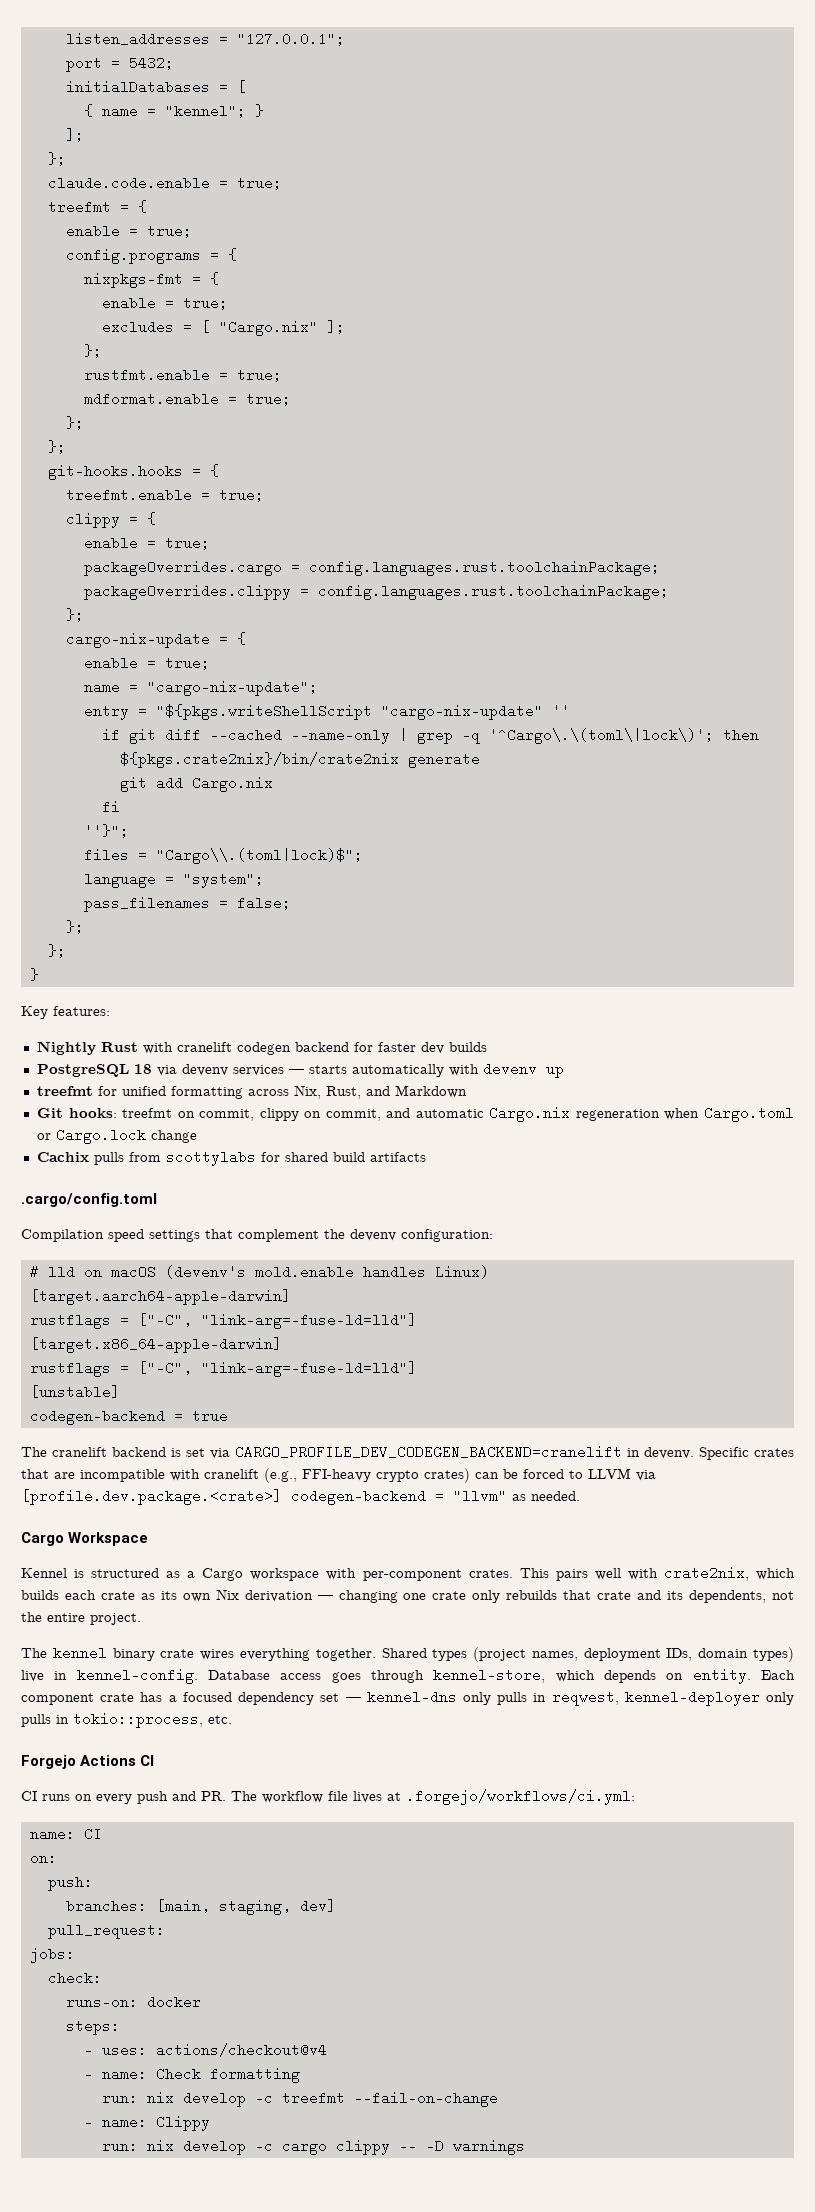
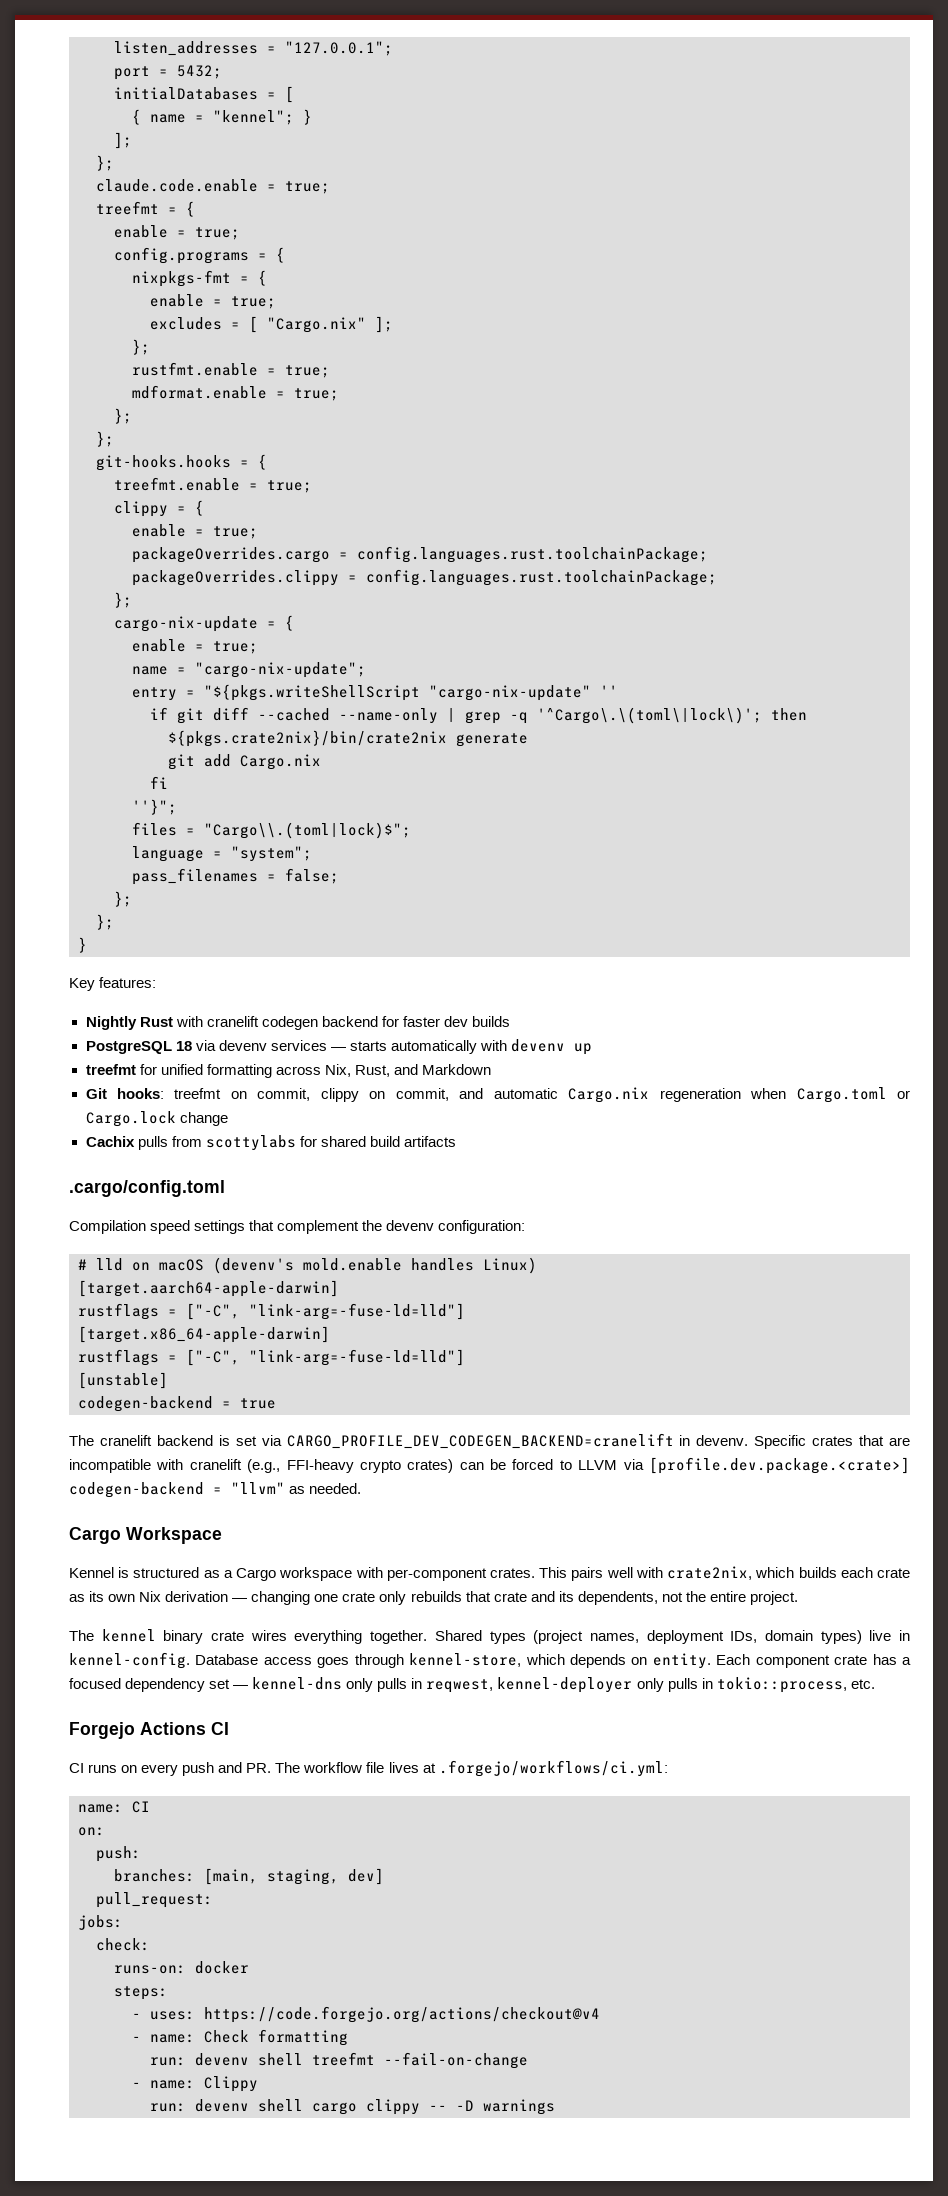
[155,2043,327,2057] actions/checkout@v4 -> [204,2006,600,2023] https://code.forgejo.org/actions/checkout@v4
[146,2091,273,2107] nix develop -c -> [195,2053,303,2066] devenv shell
[146,2139,273,2155] nix develop -c -> [195,2099,303,2112] devenv shell

